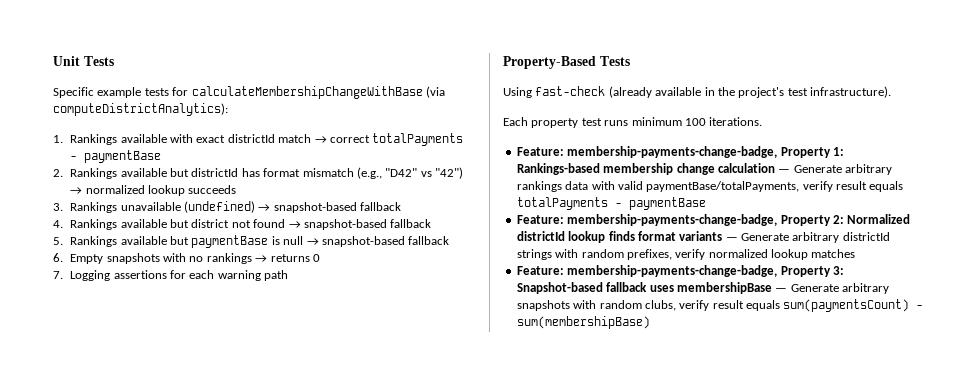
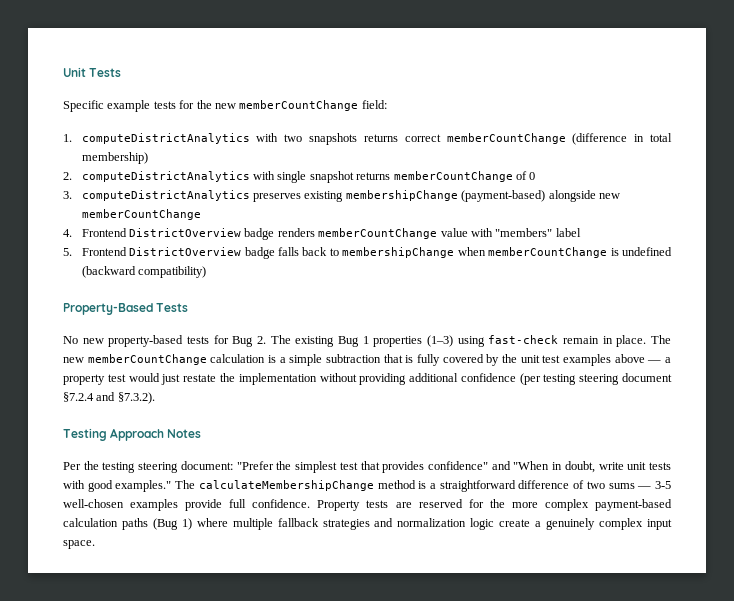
[191,86,445,99] [53,103,228,116] [53,133,464,146] [70,150,162,163] [53,167,464,179] [70,185,237,196] [53,201,402,213] [53,219,432,230] [53,235,450,248] [53,253,320,264] [53,270,289,281] [503,56,630,69] [503,86,891,98] [503,117,763,128] [516,146,844,158] [516,163,892,175] [516,181,904,192] [516,197,706,210] [516,214,911,226] [516,231,890,243] [516,249,856,260] [516,265,844,277] [516,282,889,294] [516,299,924,312] [516,316,650,329] calculateMembershipChangeWithBase (via computeDistrictAnalytics): // 1. Rankings available with exact districtId match → correct totalPayments - paymentBase // 2. Rankings available but districtId has format mismatch (e.g., "D42" vs "42") → normalized lookup succeeds // 3. Rankings unavailable (undefined) → snapshot-based fallback // 4. Rankings available but district not found → snapshot-based fallback // 5. Rankings available but paymentBase is null → snapshot-based fallback // 6. Empty snapshots with no rankings → returns 0 // 7. Logging assertions for each warning path // Property-Based Tests // Using fast-check (already available in the project's test infrastructure). // Each property test runs minimum 100 iterations. // Feature: membership-payments-change-badge, Property 1: Rankings-based membership change calculation — Generate arbitrary rankings data with valid paymentBase/totalPayments, verify result equals totalPayments - paymentBase // Feature: membership-payments-change-badge, Property 2: Normalized districtId lookup finds format variants — Generate arbitrary districtId strings with random prefixes, verify normalized lookup matches // Feature: membership-payments-change-badge, Property 3: Snapshot-based fallback uses membershipBase — Generate arbitrary snapshots with random clubs, verify result equals sum(paymentsCount) - sum(membershipBase) -> [196,100,387,111] [63,133,672,145] [81,152,148,164] [63,171,536,183] [63,190,620,202] [81,209,201,220] [63,228,581,240] [63,247,672,259] [81,266,207,278] [63,303,189,315] [63,335,671,347] [63,354,671,366] [63,373,672,385] [63,392,155,404] [63,428,202,441] [63,461,671,473] [63,480,671,492] [63,499,673,511] [63,518,672,530] [63,540,95,549] the new memberCountChange field: // 1. computeDistrictAnalytics with two snapshots returns correct memberCountChange (difference in total membership) // 2. computeDistrictAnalytics with single snapshot returns memberCountChange of 0 // 3. computeDistrictAnalytics preserves existing membershipChange (payment-based) alongside new memberCountChange // 4. Frontend DistrictOverview badge renders memberCountChange value with "members" label // 5. Frontend DistrictOverview badge falls back to membershipChange when memberCountChange is undefined (backward compatibility) // Property-Based Tests // No new property-based tests for Bug 2. The existing Bug 1 properties (1–3) using fast-check remain in place. The new memberCountChange calculation is a simple subtraction that is fully covered by the unit test examples above — a property test would just restate the implementation without providing additional confidence (per testing steering document §7.2.4 and §7.3.2). // Testing Approach Notes // Per the testing steering document: "Prefer the simplest test that provides confidence" and "When in doubt, write unit tests with good examples." The calculateMembershipChange method is a straightforward difference of two sums — 3-5 well-chosen examples provide full confidence. Property tests are reserved for the more complex payment-based calculation paths (Bug 1) where multiple fallback strategies and normalization logic create a genuinely complex input space.

